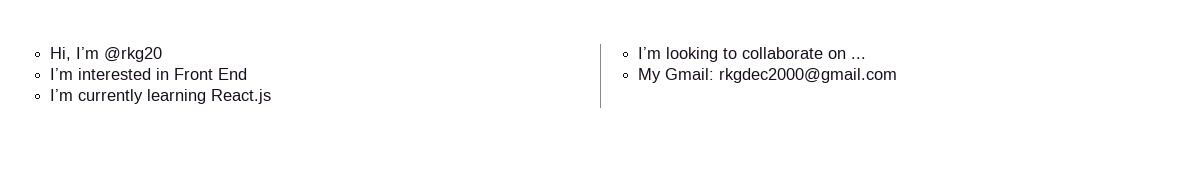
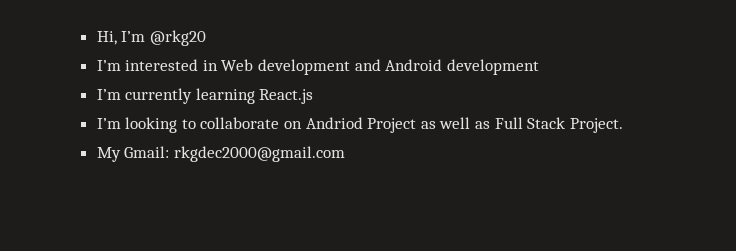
[174,68,248,80] Front End -> [221,59,539,75] Web development and Android development
[851,57,867,59] ... -> [305,117,623,133] Andriod Project as well as Full Stack Project.

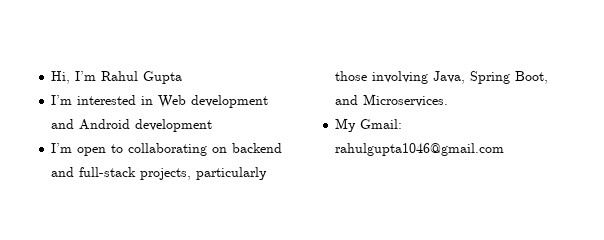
[149,30,206,46] @rkg20 -> [101,71,183,84] Rahul Gupta
[125,88,314,104] [96,117,623,133] currently learning React.js // I’m looking to collaborate on Andriod Project as well as Full Stack Project. -> [77,143,283,156] [51,167,268,180] [335,71,549,84] [335,94,449,107] open to collaborating on backend and full-stack projects, particularly those involving Java, Spring Boot, and Microservices.
[173,146,345,162] rkgdec2000@gmail.com -> [335,143,505,156] rahulgupta1046@gmail.com

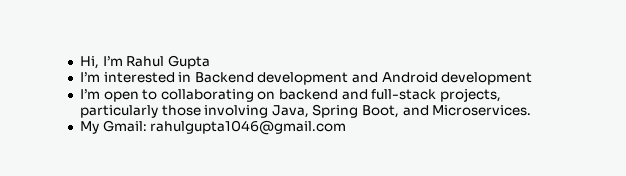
[158,95,187,108] Web -> [194,72,254,83] Backend

